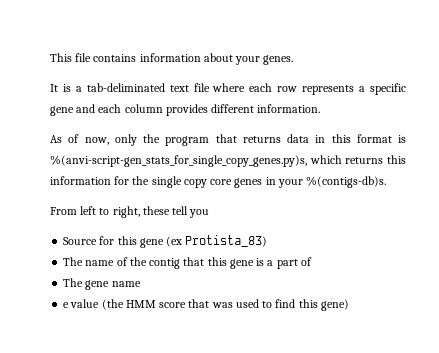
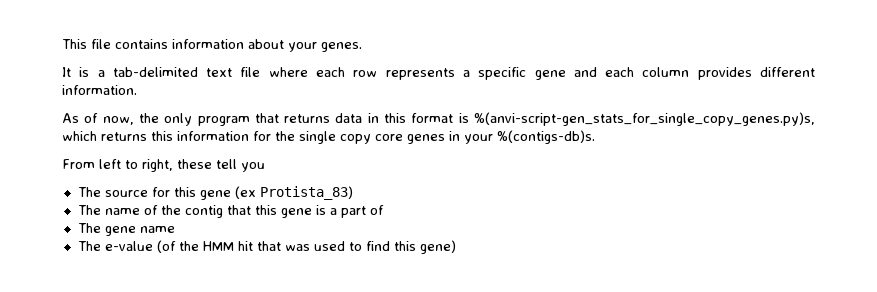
[86,83,165,92] tab-deliminated -> [112,67,198,77] tab-delimited
[114,134,160,146] only the -> [138,113,193,126] the only
[63,237,98,245] Source -> [77,187,148,197] The source
[63,299,187,310] e value (the HMM score -> [77,240,253,253] The e-value (of the HMM hit

